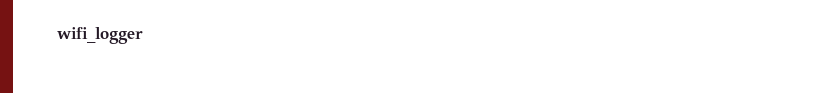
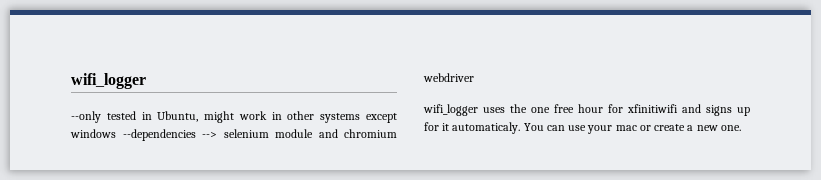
[57,27,143,44] wifi_logger -> [71,73,146,89] [71,111,397,123] [70,129,397,141] [423,73,474,82] [423,104,750,116] [424,122,741,134] wifi_logger // --only tested in Ubuntu, might work in other systems except windows --dependencies --> selenium module and chromium webdriver // wifi_logger uses the one free hour for xfinitiwifi and signs up for it automaticaly. You can use your mac or create a new one.

